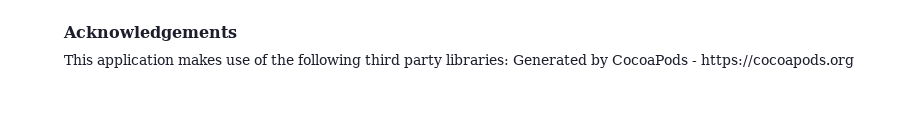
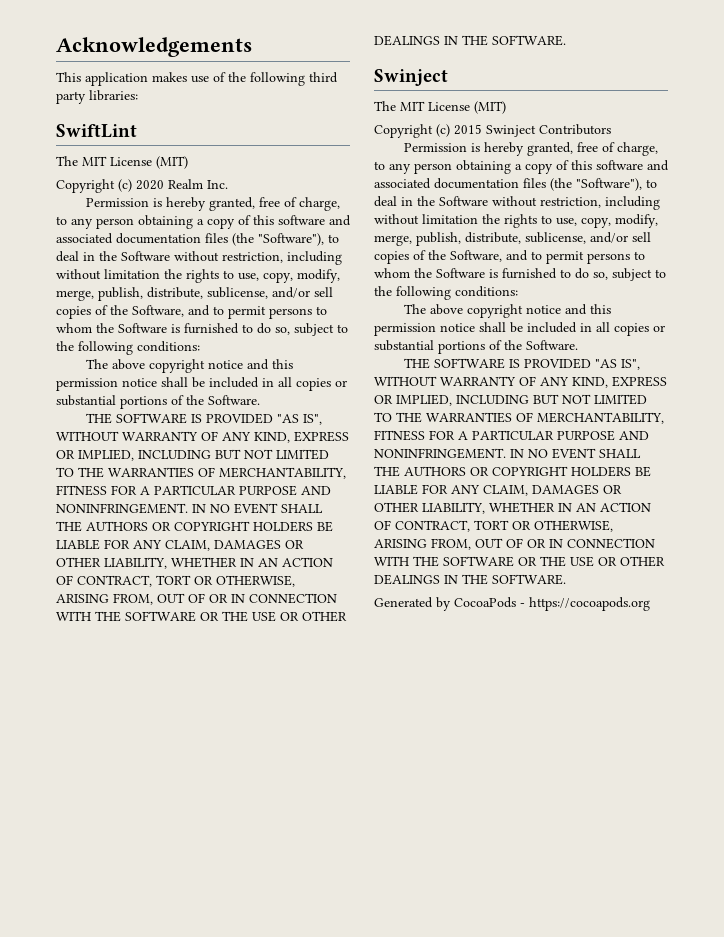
(509, 59) none -> [56,124,137,138] [56,156,188,169] [56,179,228,193] [85,197,340,211] [56,215,351,229] [56,233,339,246] [56,251,342,265] [56,269,340,283] [56,287,333,301] [56,305,327,319] [56,323,348,336] [56,341,200,355] [85,359,293,373] [56,377,347,391] [56,395,260,409] [85,413,322,425] [56,431,349,443] [56,449,329,461] [56,467,346,479] [56,485,331,496] [56,503,323,514] [56,521,333,532] [56,539,304,551] [56,557,333,569] [56,575,295,587] [56,593,337,605] [56,611,347,622] [374,35,566,46] [374,69,448,86] [374,101,506,114] [374,124,611,138] [403,142,658,156] [374,160,669,174] [374,178,657,191] [374,196,660,210] [374,214,658,228] [374,232,651,246] [374,250,645,264] [374,268,666,281] [374,286,518,300] [403,304,611,318] [374,322,665,336] [374,340,578,354] [403,358,640,370] [374,376,667,388] [374,394,647,406] [374,412,664,424] [374,430,649,441] [374,448,641,459] [374,466,651,477] [374,484,622,496] [374,502,651,514] [374,520,613,532] [374,538,655,550] [374,556,665,567] [374,574,566,585] // SwiftLint // The MIT License (MIT) // Copyright (c) 2020 Realm Inc. // Permission is hereby granted, free of charge, to any person obtaining a copy of this software and associated documentation files (the "Software"), to deal in the Software without restriction, including without limitation the rights to use, copy, modify, merge, publish, distribute, sublicense, and/or sell copies of the Software, and to permit persons to whom the Software is furnished to do so, subject to the following conditions: // The above copyright notice and this permission notice shall be included in all copies or substantial portions of the Software. // THE SOFTWARE IS PROVIDED "AS IS", WITHOUT WARRANTY OF ANY KIND, EXPRESS OR IMPLIED, INCLUDING BUT NOT LIMITED TO THE WARRANTIES OF MERCHANTABILITY, FITNESS FOR A PARTICULAR PURPOSE AND NONINFRINGEMENT. IN NO EVENT SHALL THE AUTHORS OR COPYRIGHT HOLDERS BE LIABLE FOR ANY CLAIM, DAMAGES OR OTHER LIABILITY, WHETHER IN AN ACTION OF CONTRACT, TORT OR OTHERWISE, ARISING FROM, OUT OF OR IN CONNECTION WITH THE SOFTWARE OR THE USE OR OTHER DEALINGS IN THE SOFTWARE. // Swinject // The MIT License (MIT) // Copyright (c) 2015 Swinject Contributors // Permission is hereby granted, free of charge, to any person obtaining a copy of this software and associated documentation files (the "Software"), to deal in the Software without restriction, including without limitation the rights to use, copy, modify, merge, publish, distribute, sublicense, and/or sell copies of the Software, and to permit persons to whom the Software is furnished to do so, subject to the following conditions: // The above copyright notice and this permission notice shall be included in all copies or substantial portions of the Software. // THE SOFTWARE IS PROVIDED "AS IS", WITHOUT WARRANTY OF ANY KIND, EXPRESS OR IMPLIED, INCLUDING BUT NOT LIMITED TO THE WARRANTIES OF MERCHANTABILITY, FITNESS FOR A PARTICULAR PURPOSE AND NONINFRINGEMENT. IN NO EVENT SHALL THE AUTHORS OR COPYRIGHT HOLDERS BE LIABLE FOR ANY CLAIM, DAMAGES OR OTHER LIABILITY, WHETHER IN AN ACTION OF CONTRACT, TORT OR OTHERWISE, ARISING FROM, OUT OF OR IN CONNECTION WITH THE SOFTWARE OR THE USE OR OTHER DEALINGS IN THE SOFTWARE. //

